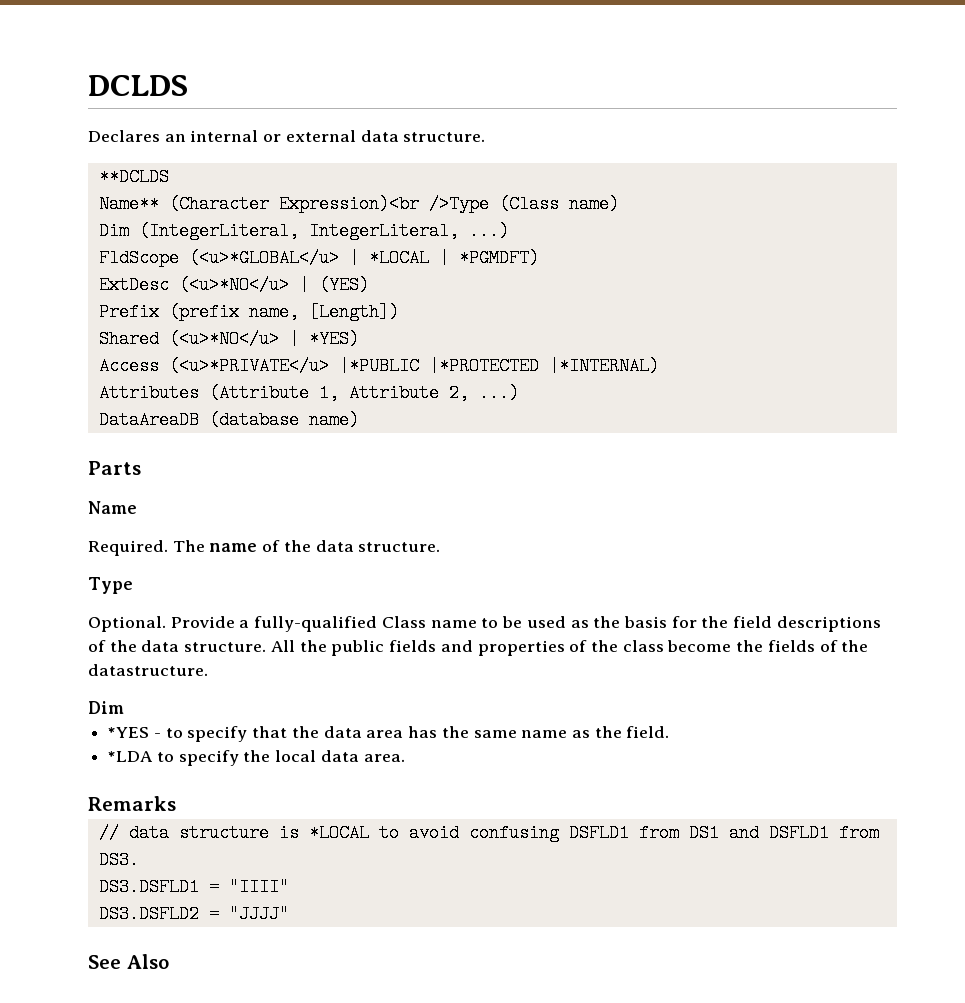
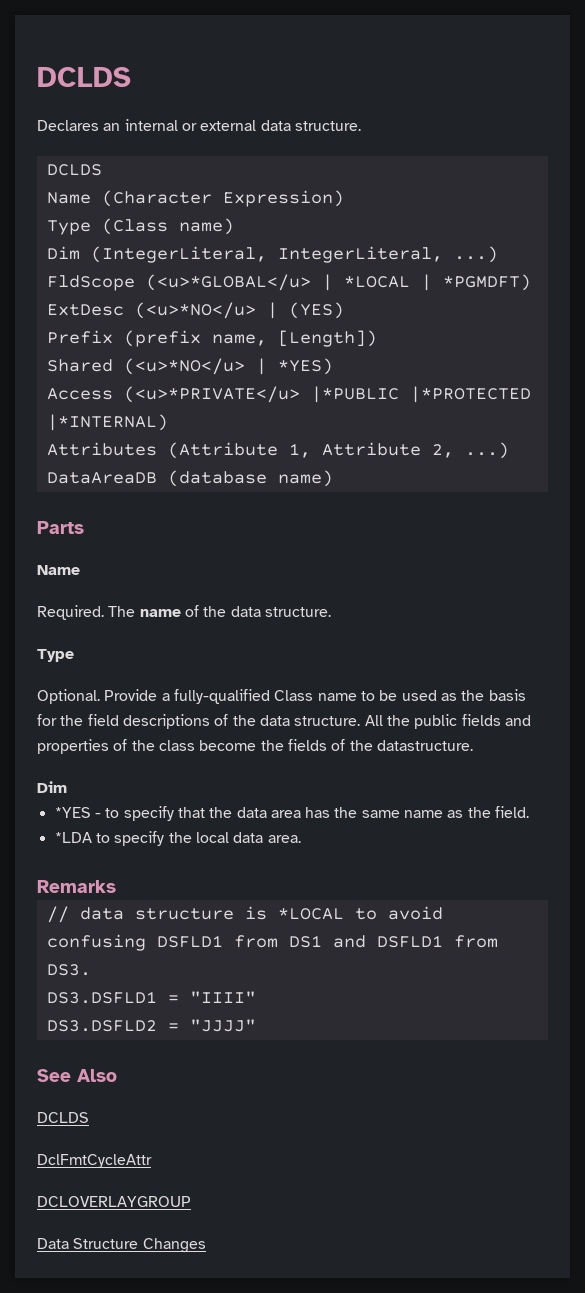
[98,168,169,186] [98,195,489,213] **DCLDS // Name** (Character Expression)<br />Type -> [46,164,102,176] [46,190,344,207] [46,220,91,235] DCLDS // Name (Character Expression) // Type
(169, 961) none -> [37,1112,89,1123] [37,1154,152,1168] [37,1196,191,1207] [37,1238,206,1253] // DCLDS // DclFmtCycleAttr // DCLOVERLAYGROUP // Data Structure Changes

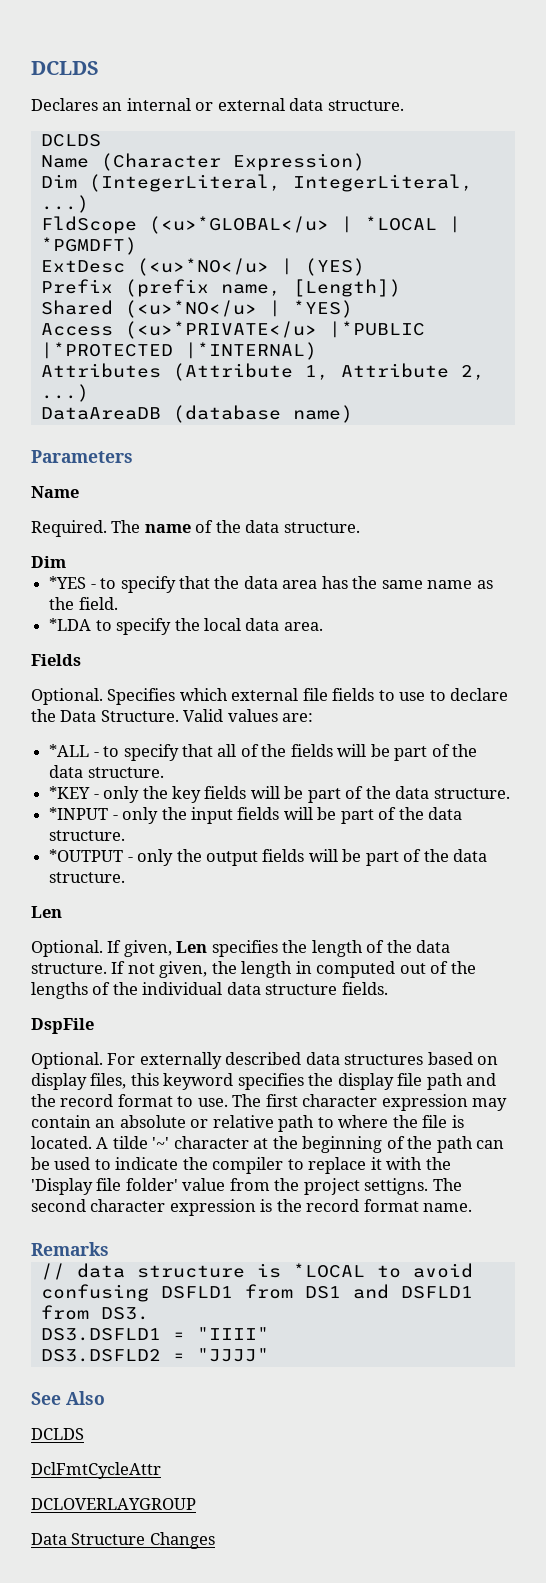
[46,218,234,235] // Type (Class name) -> (365, 162) none
[37,521,84,534] Parts -> [31,450,133,463] Parameters
[37,649,74,662] [37,689,526,704] [37,714,531,729] [37,739,473,754] // Type // Optional. Provide a fully-qualified Class name to be used as the basis for the field descriptions of the data structure. All the public fields and properties of the class become the fields of the datastructure. -> (360, 527) none
(301, 839) none -> [31,654,81,666] [31,688,509,705] [31,709,314,722] [49,744,478,761] [49,765,164,778] [49,786,510,803] [49,807,463,824] [49,830,126,841] [49,849,488,866] [49,872,126,883] [31,906,62,918] [31,940,451,957] [31,961,476,978] [31,982,388,999] [31,1018,94,1034] [31,1052,499,1069] [31,1073,497,1090] [31,1094,508,1111] [31,1115,464,1132] [31,1136,505,1153] [31,1157,451,1174] [31,1178,462,1195] [31,1199,473,1216] // Fields // Optional. Specifies which external file fields to use to declare the Data Structure. Valid values are: // *ALL - to specify that all of the fields will be part of the data structure. // *KEY - only the key fields will be part of the data structure. // *INPUT - only the input fields will be part of the data structure. // *OUTPUT - only the output fields will be part of the data structure. // Len // Optional. If given, Len specifies the length of the data structure. If not given, the length in computed out of the lengths of the individual data structure fields. // DspFile // Optional. For externally described data structures based on display files, this keyword specifies the display file path and the record format to use. The first character expression may contain an absolute or relative path to where the file is located. A tilde '~' character at the beginning of the path can be used to indicate the compiler to replace it with the 'Display file folder' value from the project settigns. The second character expression is the record format name.

